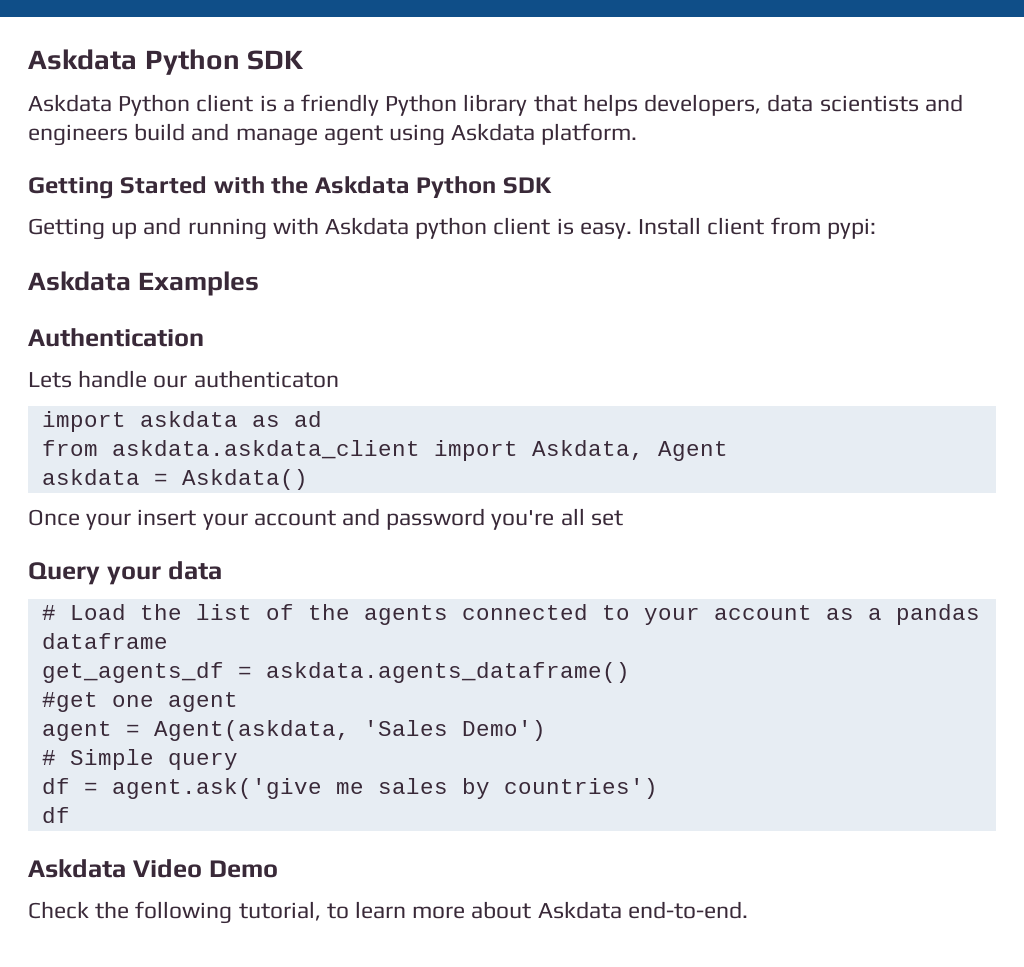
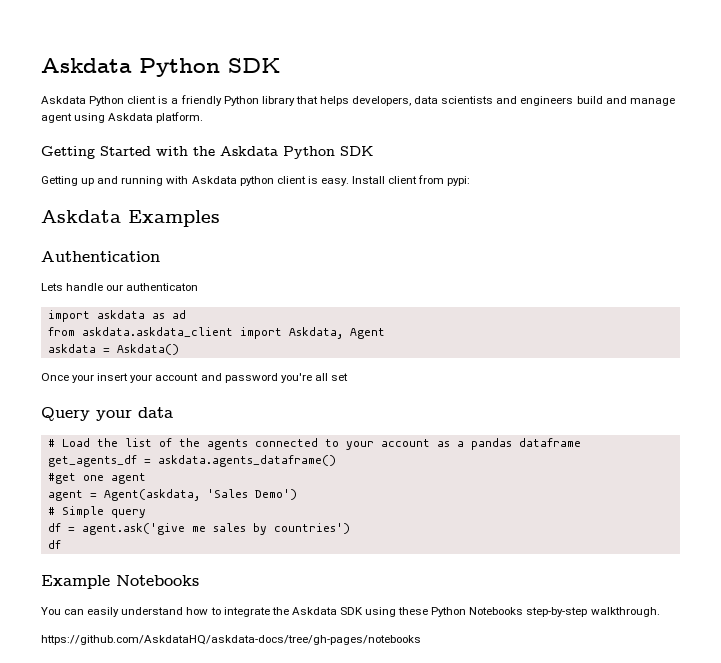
[28,859,278,878] [28,901,748,924] Askdata Video Demo // Check the following tutorial, to learn more about Askdata end-to-end. -> [41,575,199,589] [41,607,660,617] [41,635,421,645] Example Notebooks // You can easily understand how to integrate the Askdata SDK using these Python Notebooks step-by-step walkthrough. // https://github.com/AskdataHQ/askdata-docs/tree/gh-pages/notebooks

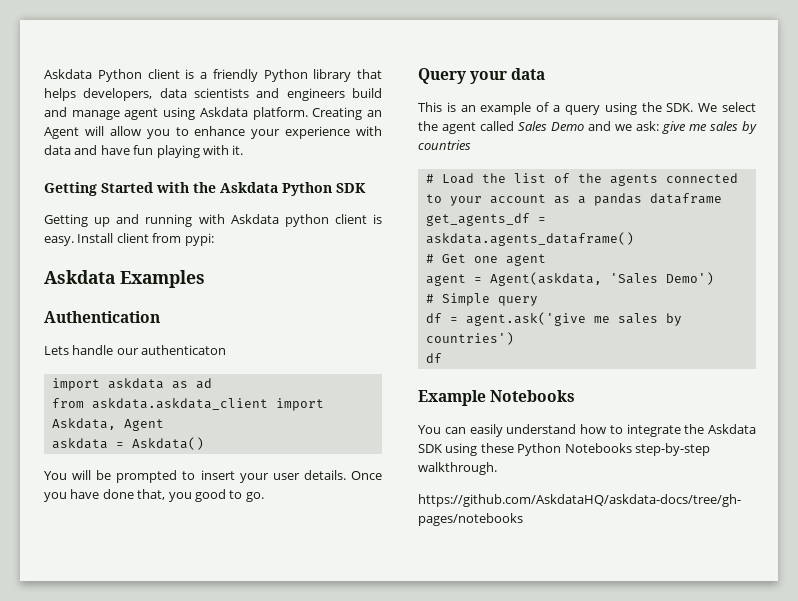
[41,58,280,77] [41,96,125,106] Askdata Python SDK // Askdata Python -> [44,69,142,82] Askdata Python
(204, 117) none -> [312,107,382,120] [44,126,382,139] [44,145,244,158] Creating an Agent will allow you to enhance your experience with data and have fun playing with it.
[41,373,348,383] [41,407,173,421] Once your insert your account and password you're all set // Query your data -> [44,470,382,483] [44,489,264,502] [418,68,546,84] [418,102,756,115] [418,121,757,134] [418,140,471,150] You will be prompted to insert your user details. Once you have done that, you good to go. // Query your data // This is an example of a query using the SDK. We select the agent called Sales Demo and we ask: give me sales by countries
[47,473,76,484] #get -> [425,254,466,263] # Get

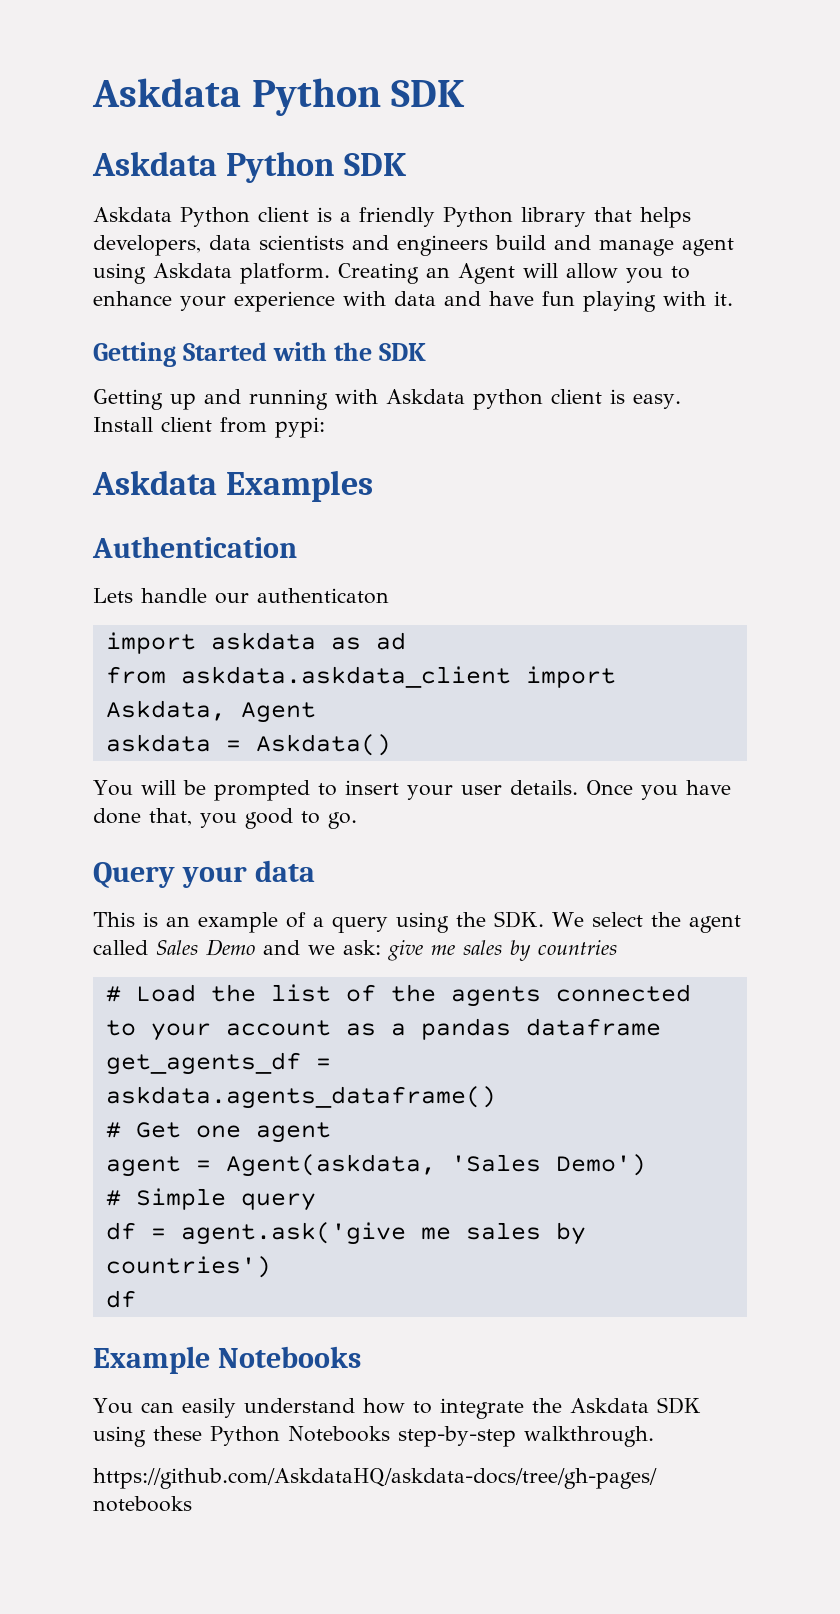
[44,69,142,82] Askdata Python -> [92,78,466,116] [92,151,408,183] [93,207,250,227] Askdata Python SDK // Askdata Python SDK // Askdata Python
[220,182,332,196] Askdata Python -> (372, 351) none

